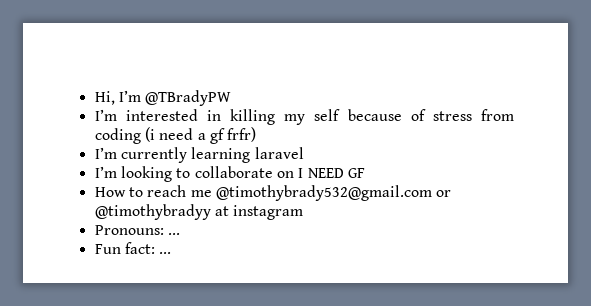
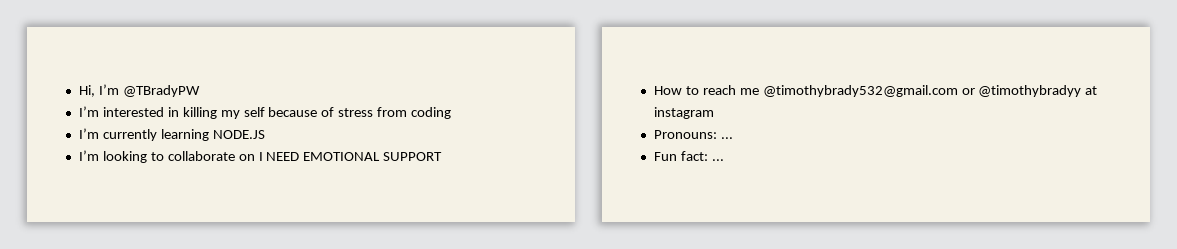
[144,127,257,144] (i need a gf frfr) -> (452, 113) none
[254,147,304,159] laravel -> [212,130,265,139] NODE.JS
[347,168,365,178] GF -> [303,152,443,161] EMOTIONAL SUPPORT

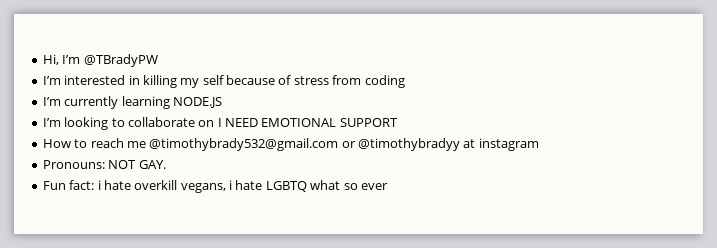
[720,137,733,139] ... -> [108,160,166,169] NOT GAY.
[711,159,724,161] ... -> [97,180,388,193] i hate overkill vegans, i hate LGBTQ what so ever

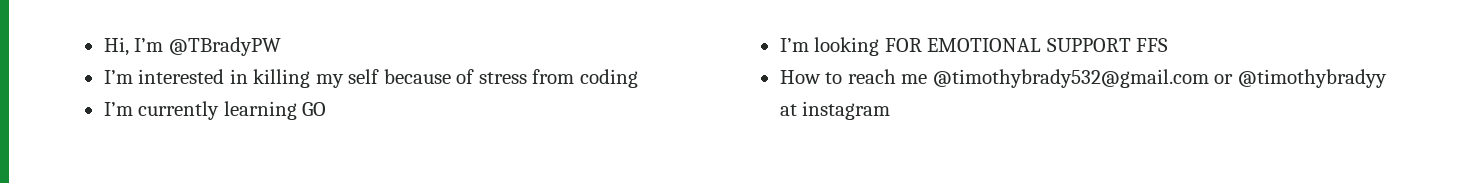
[172,97,222,108] NODE.JS -> [302,102,327,116] GO
[111,117,258,127] to collaborate on I NEED -> [884,38,922,52] FOR
(398, 122) none -> [1136,38,1169,52] FFS
[42,160,166,169] [42,180,388,193] // Pronouns: NOT GAY. // Fun fact: i hate overkill vegans, i hate LGBTQ what so ever -> (891, 110) none

